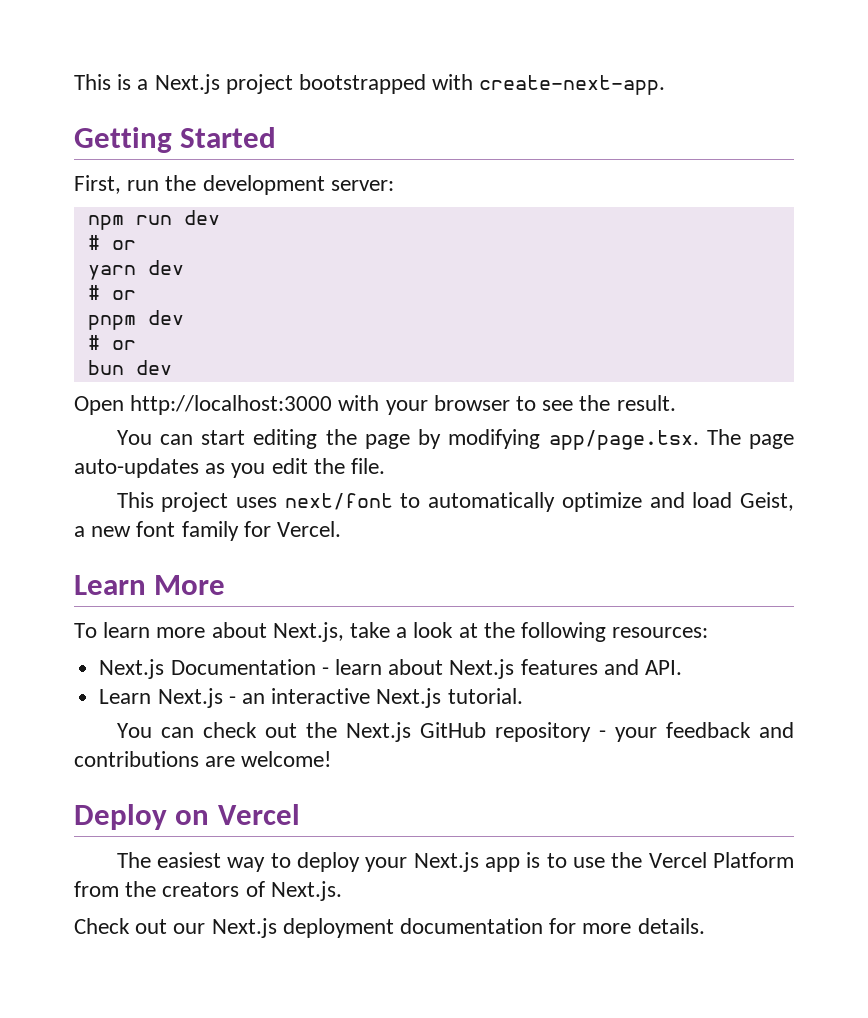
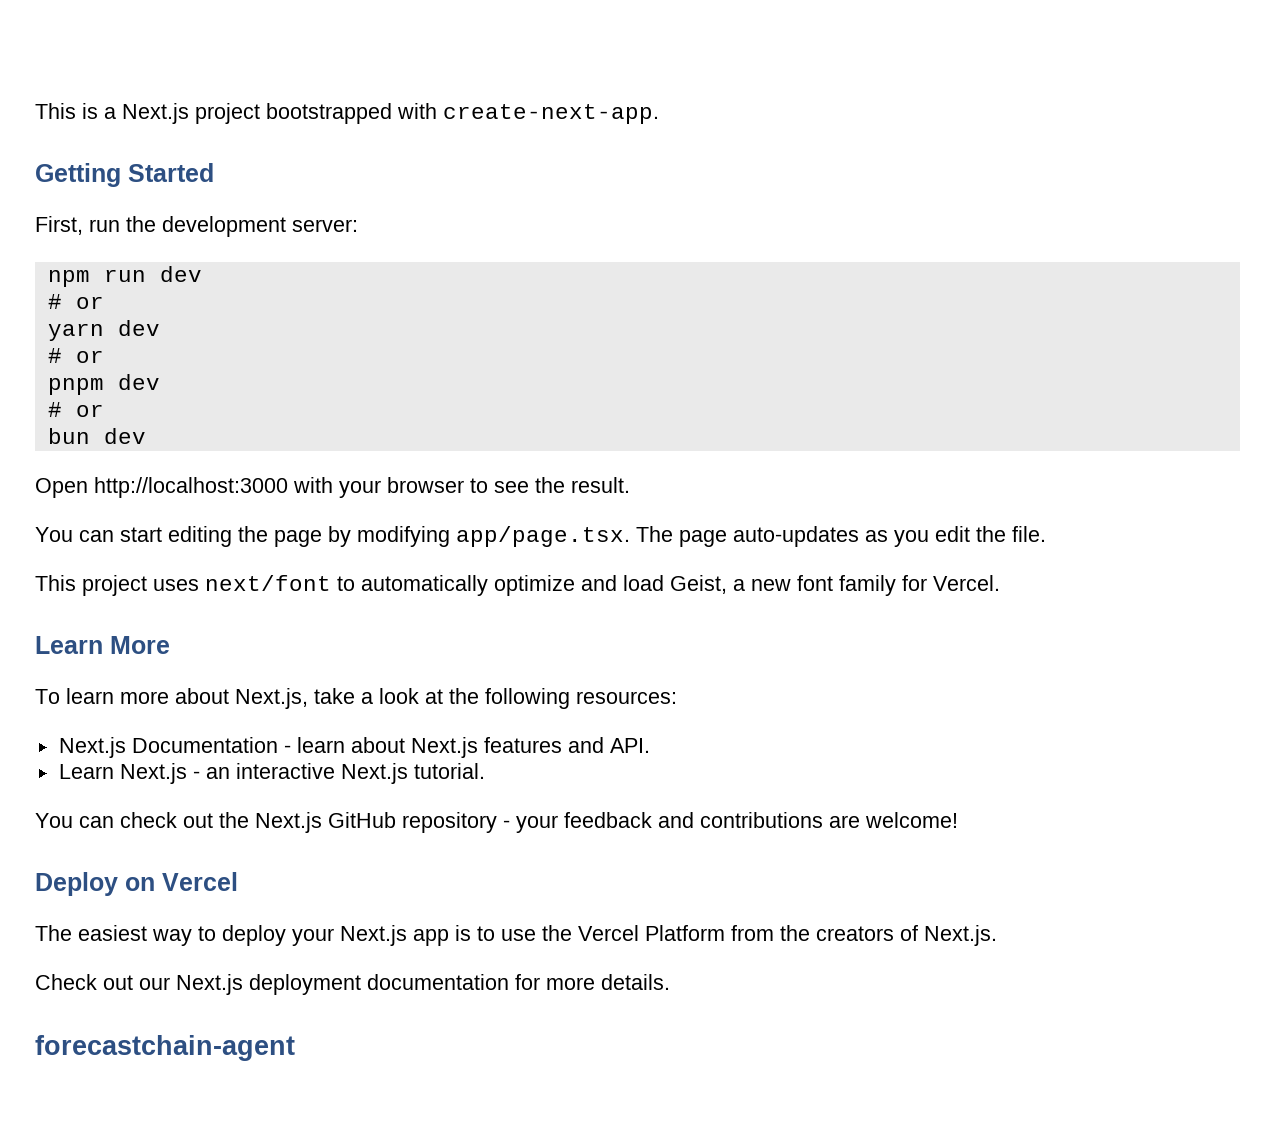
(705, 926) none -> [35,1035,295,1061] // forecastchain-agent

